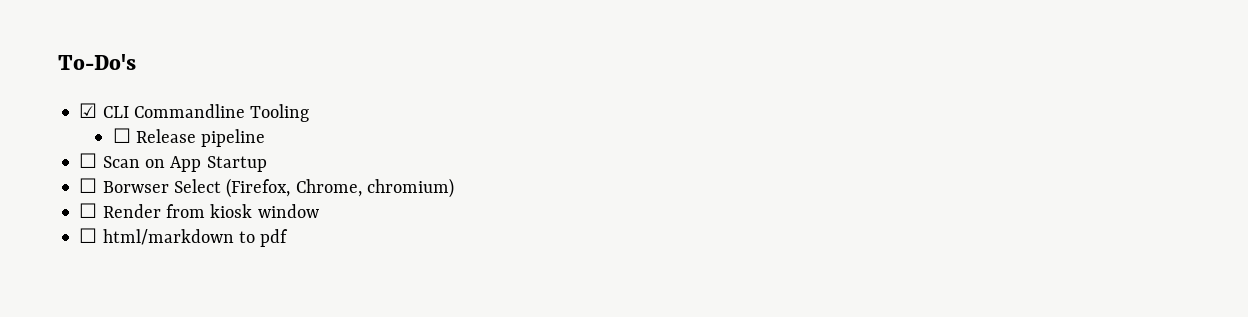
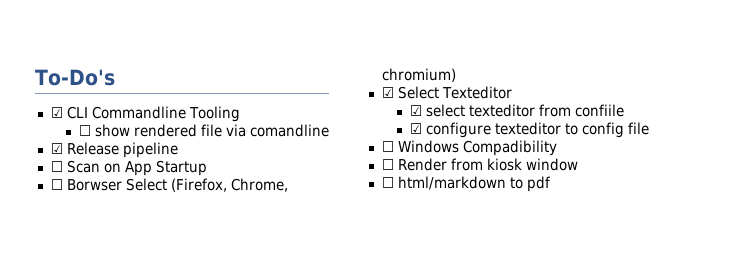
(131, 135) none -> [94,124,329,137] [50,143,63,154] show rendered file via comandline // ☑
(454, 188) none -> [381,86,512,99] [409,104,624,117] [409,122,649,138] [381,140,557,156] // ☑ Select Texteditor // ☑ select texteditor from confiile // ☑ configure texteditor to config file // ☐ Windows Compadibility

